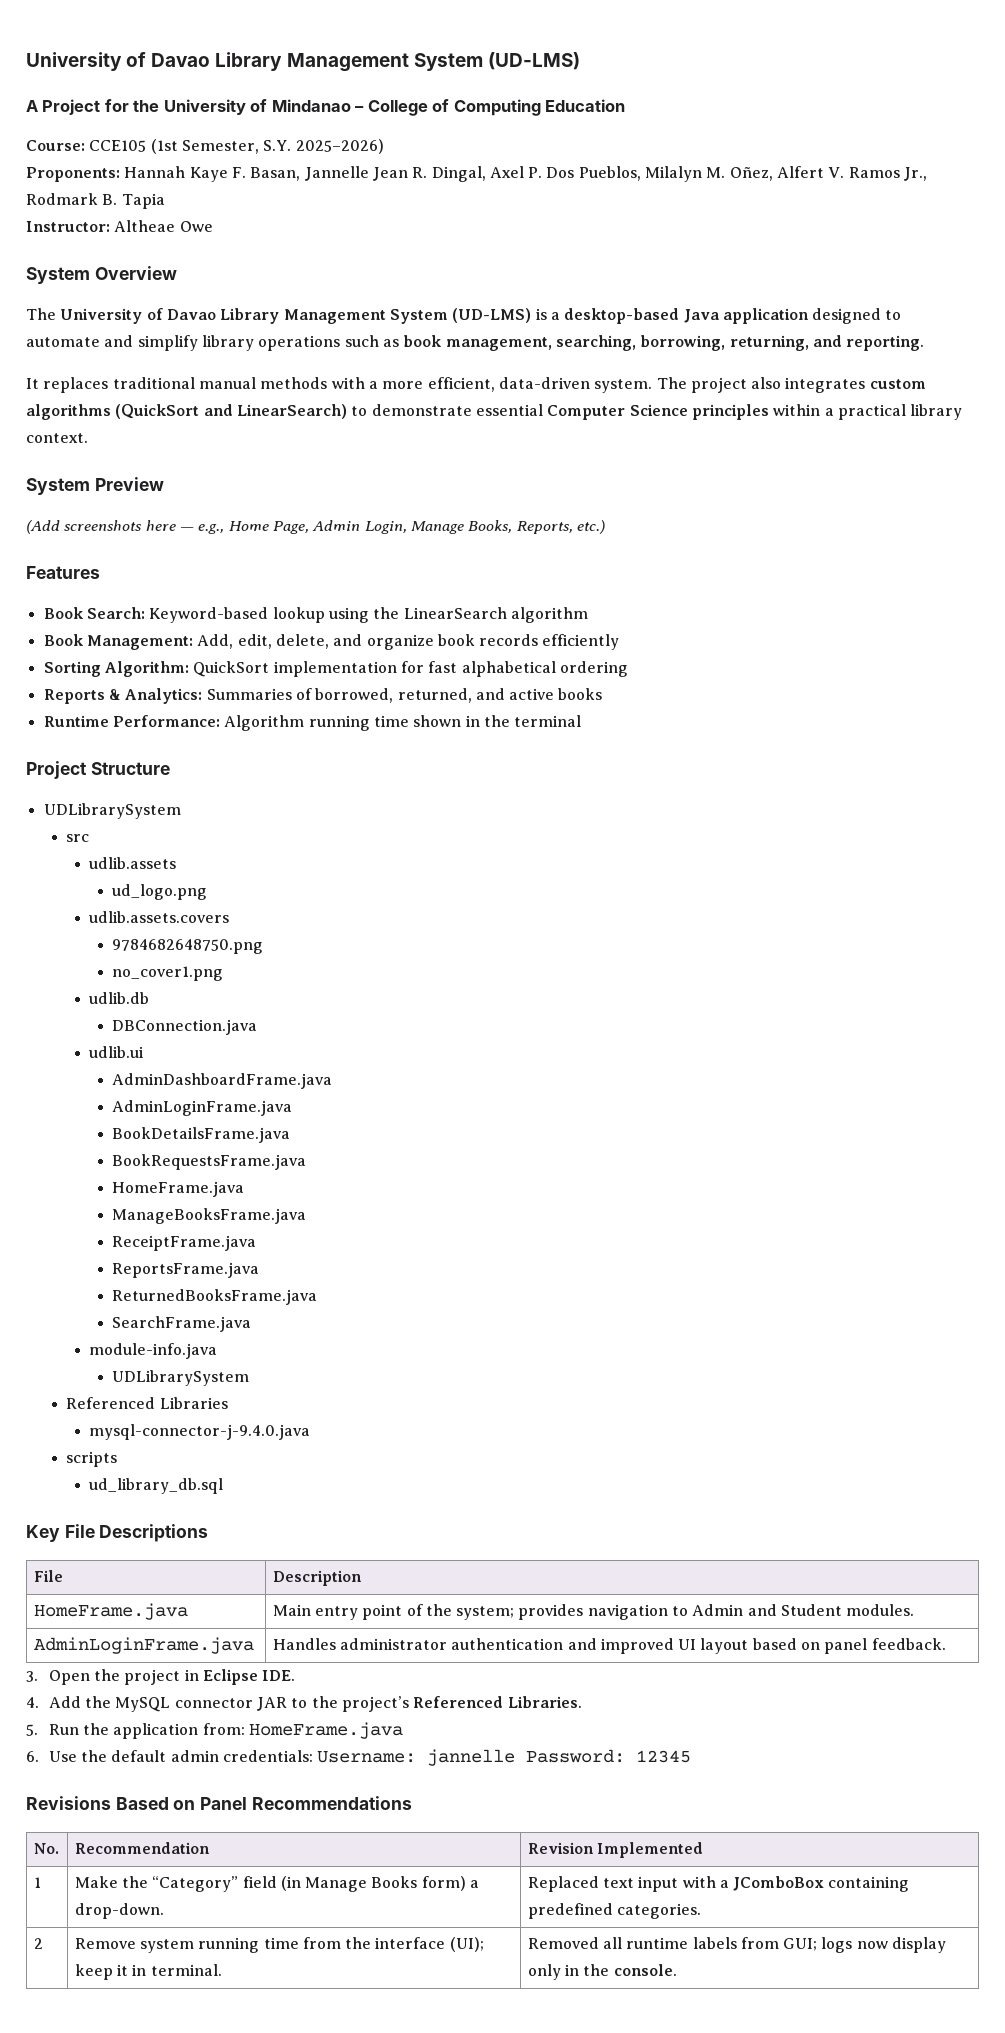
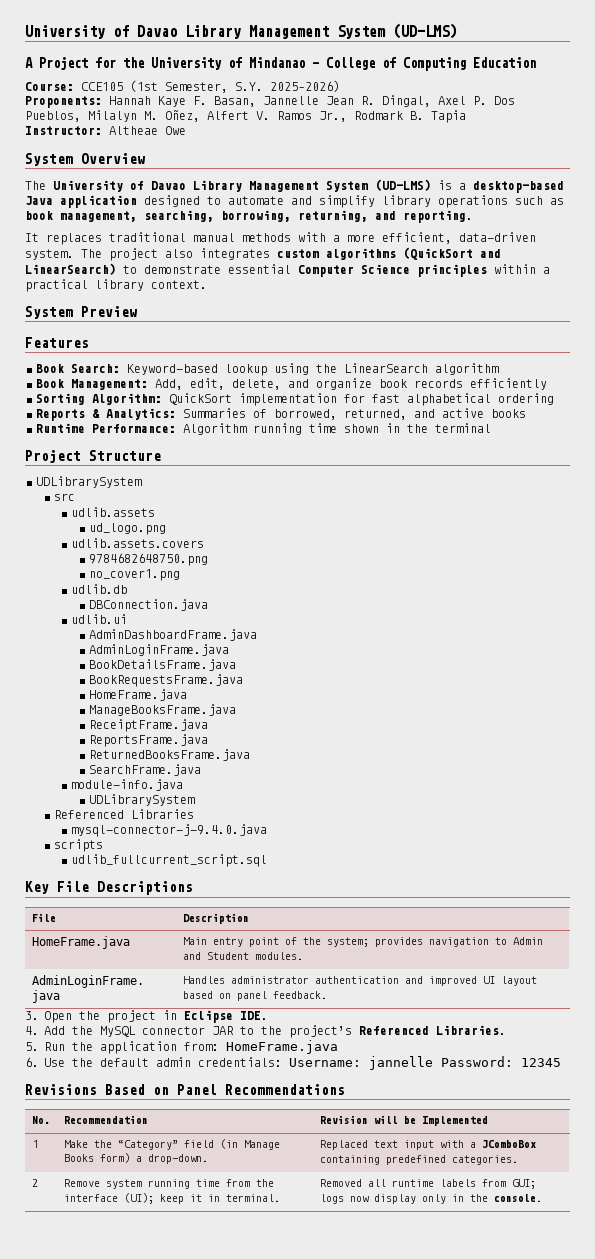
[26,520,605,534] // (Add screenshots here — e.g., Home Page, Admin Login, Manage Books, Reports, etc.) -> (137, 311) none
[89,1478,224,1494] ud_library_db.sql -> [71,854,268,867] udlib_fullcurrent_script.sql
(594, 1848) none -> [373,1115,416,1124] will be

